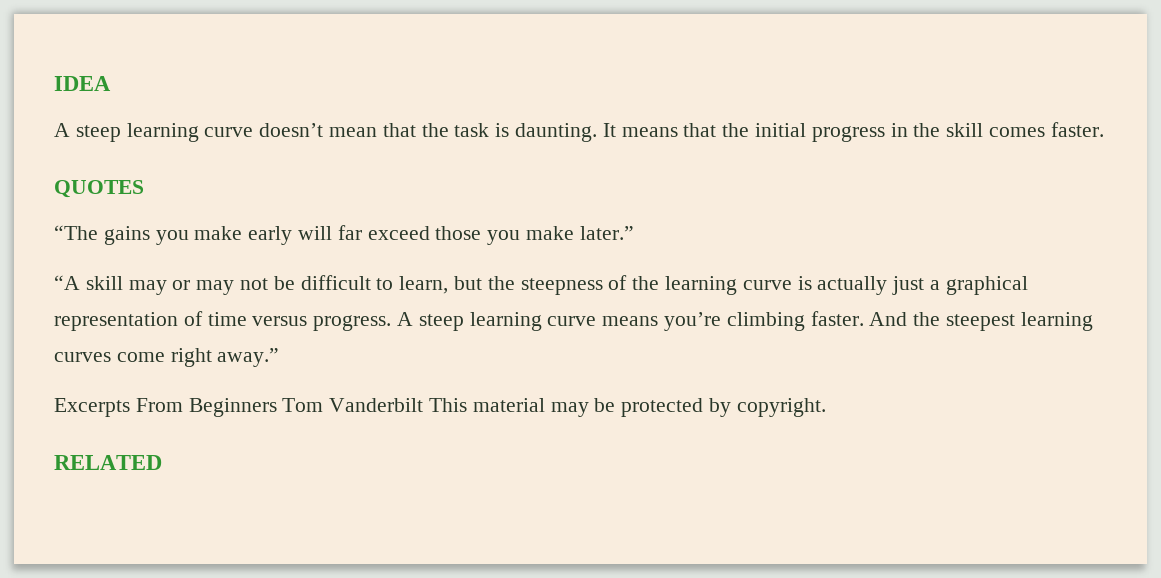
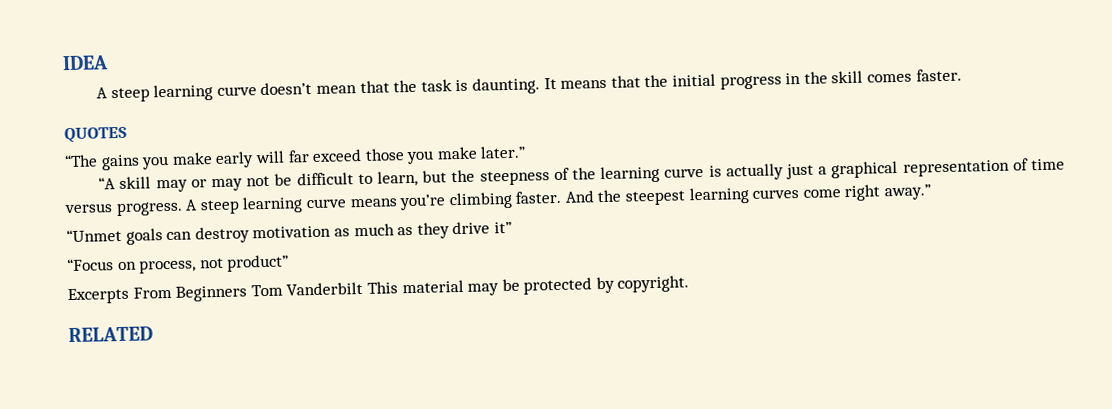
(280, 357) none -> [66,221,512,245] [67,254,290,274] // “Unmet goals can destroy motivation as much as they drive it” // “Focus on process, not product”

